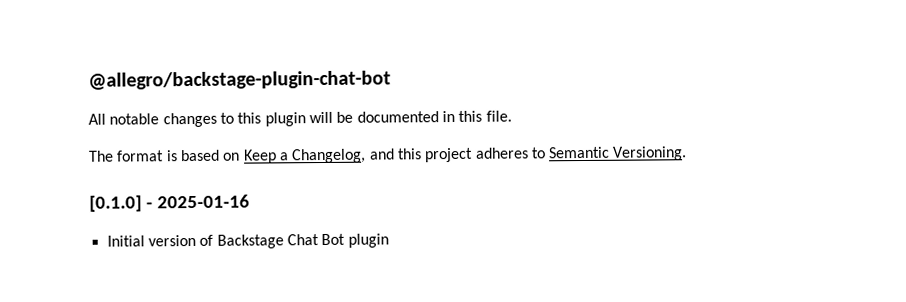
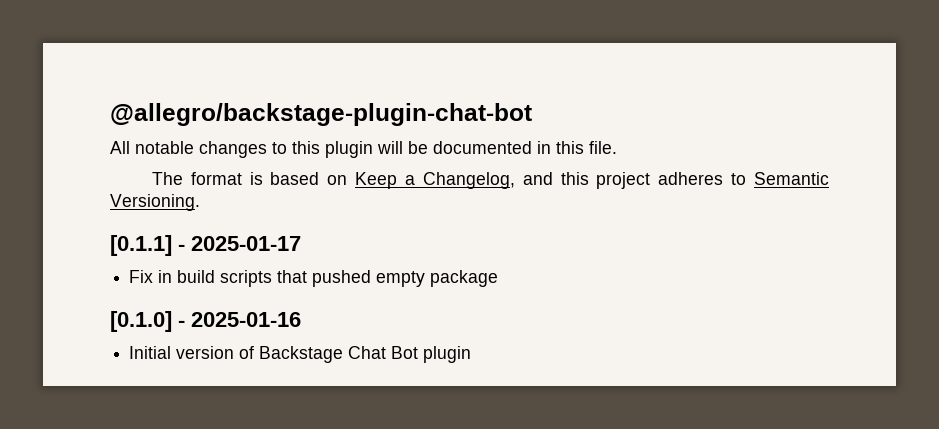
(688, 153) none -> [110,235,301,256] [129,270,499,287] // [0.1.1] - 2025-01-17 // Fix in build scripts that pushed empty package

